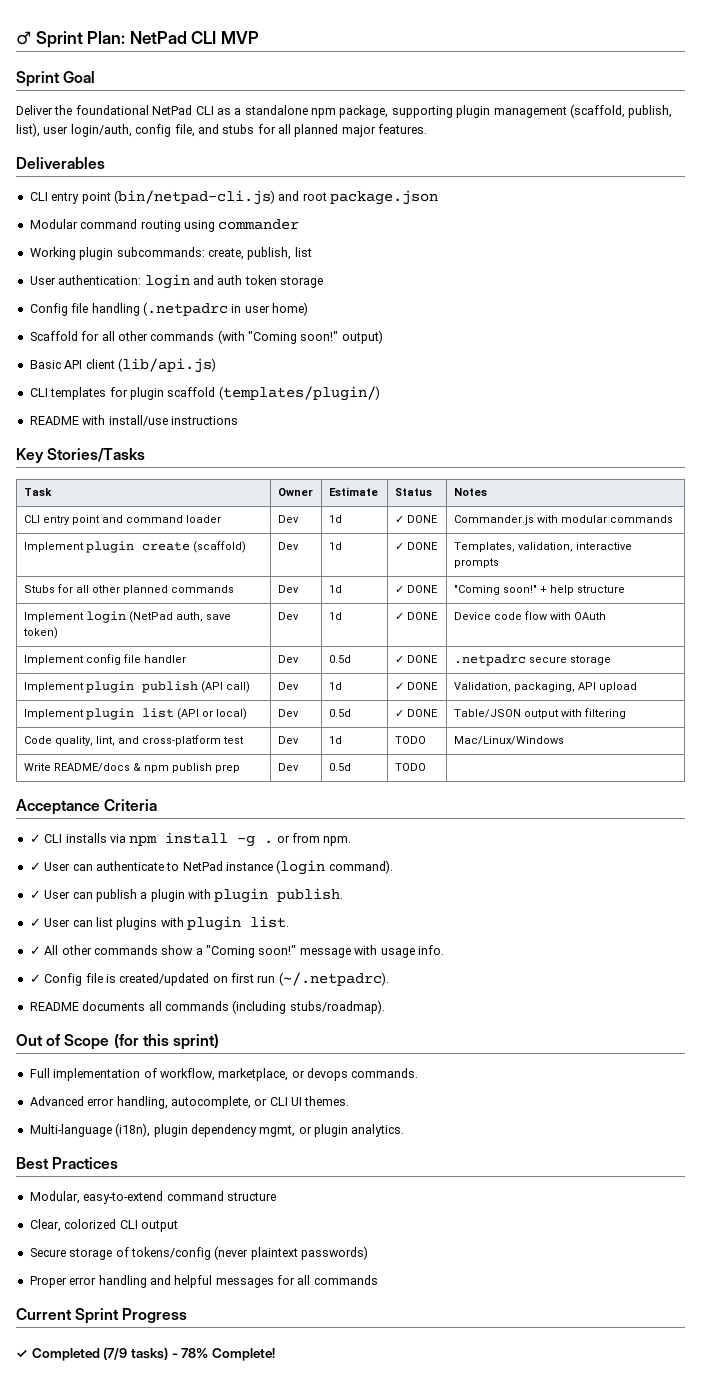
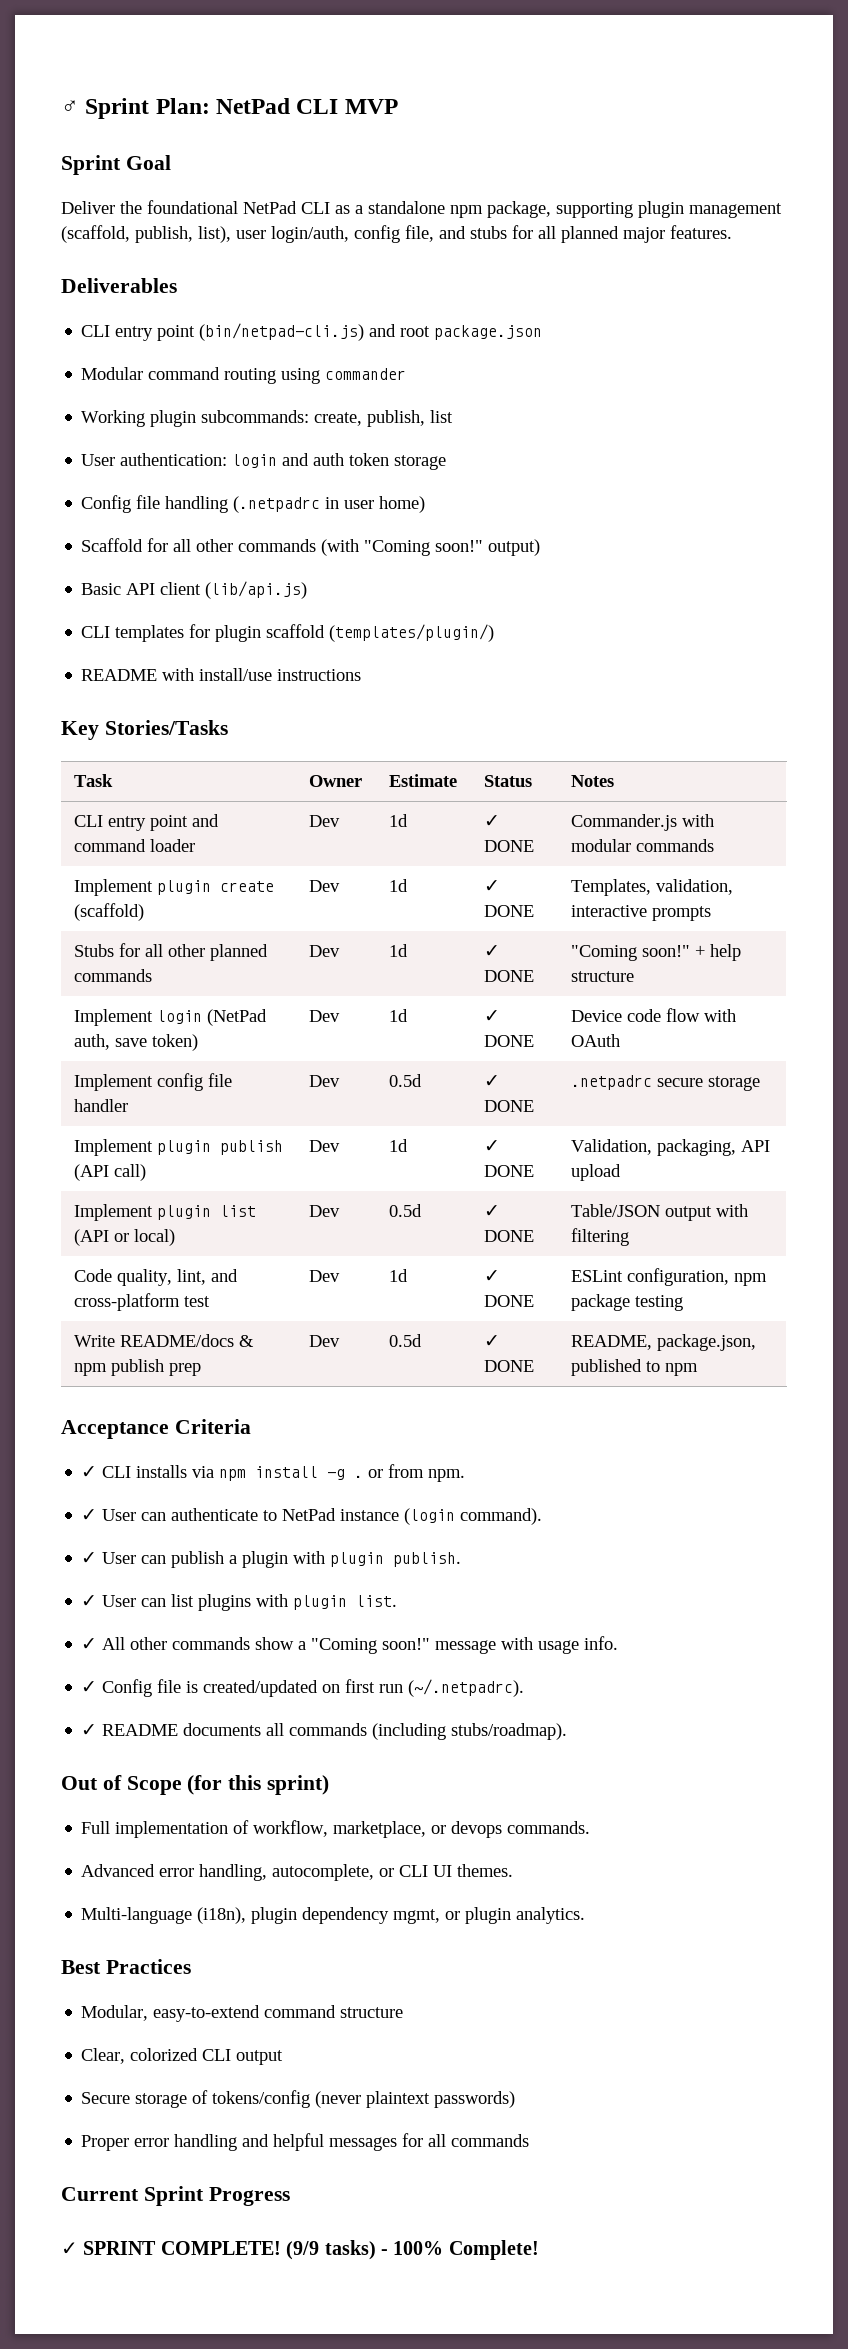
[394,736,426,744] [453,736,564,745] TODO | Mac/Linux/Windows -> [484,1270,501,1282] [484,1295,535,1307] [571,1268,768,1286] [571,1294,684,1311] ✓ DONE | ESLint configuration, npm package testing
[394,763,426,771] TODO | -> [484,1335,501,1347] [484,1360,535,1372] [571,1334,757,1351] [571,1359,699,1376] ✓ DONE | README, package.json, published to npm
(389, 979) none -> [81,1724,98,1736] ✓
[31,1347,128,1361] Completed (7/9 -> [83,2241,320,2260] SPRINT COMPLETE! (9/9
[181,1348,209,1358] 78% -> [393,2241,444,2255] 100%

